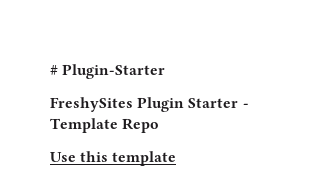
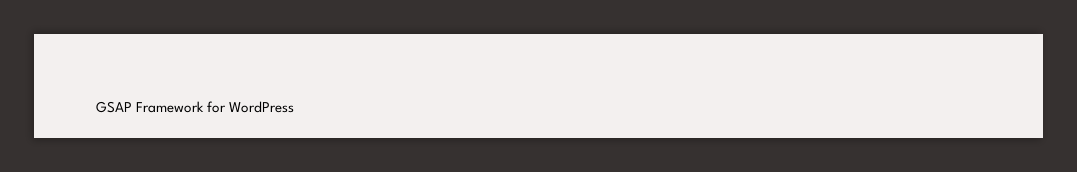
[50,64,166,79] [50,97,249,112] [50,118,160,133] [50,151,177,166] # Plugin-Starter // FreshySites Plugin Starter - Template Repo // Use this template -> [96,101,295,113] GSAP Framework for WordPress

